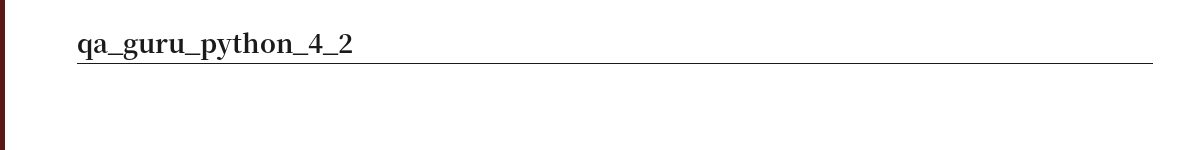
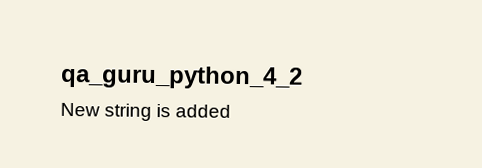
(353, 46) none -> [60,102,232,121] // New string is added

